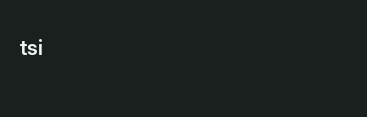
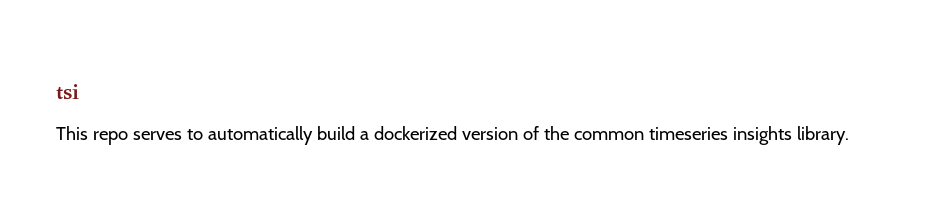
(43, 47) none -> [56,126,849,145] // This repo serves to automatically build a dockerized version of the common timeseries insights library.

